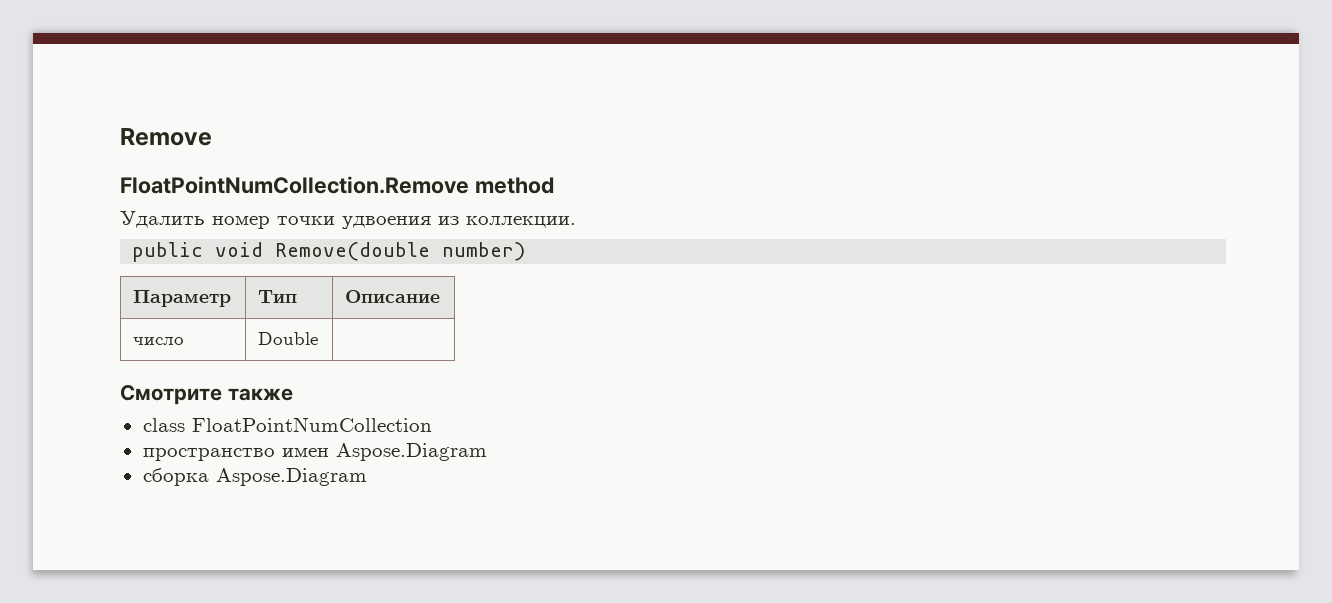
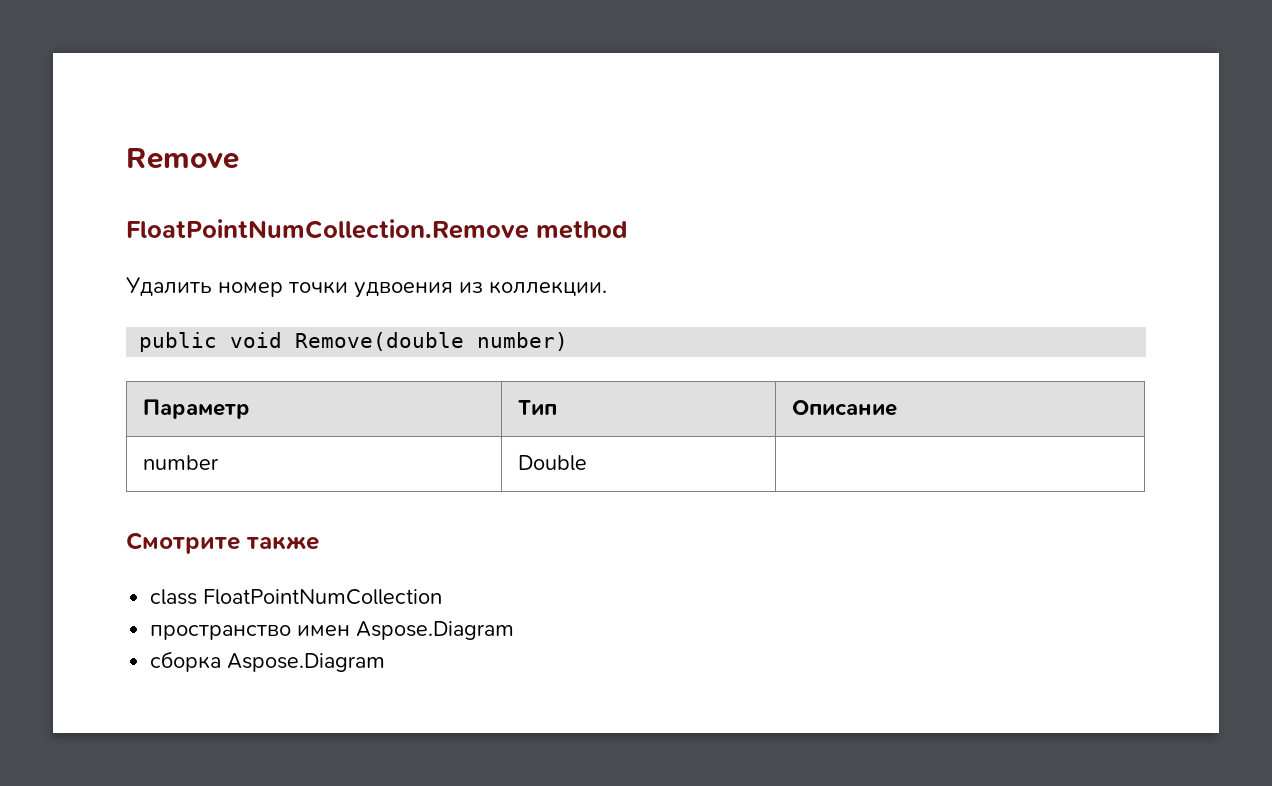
[133,337,185,345] число -> [142,455,219,470] number

